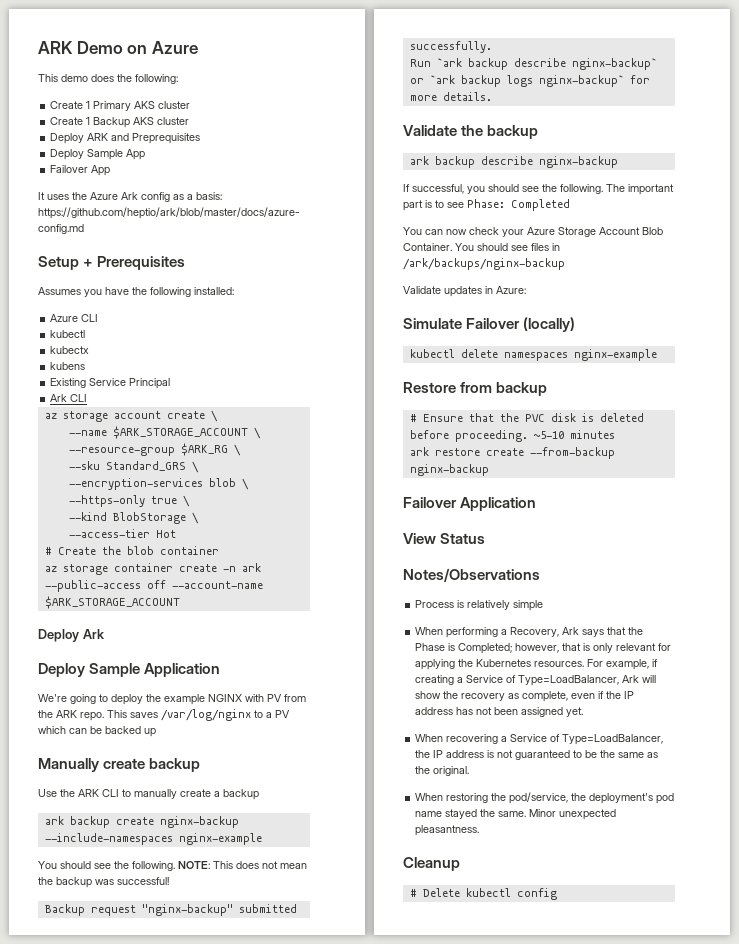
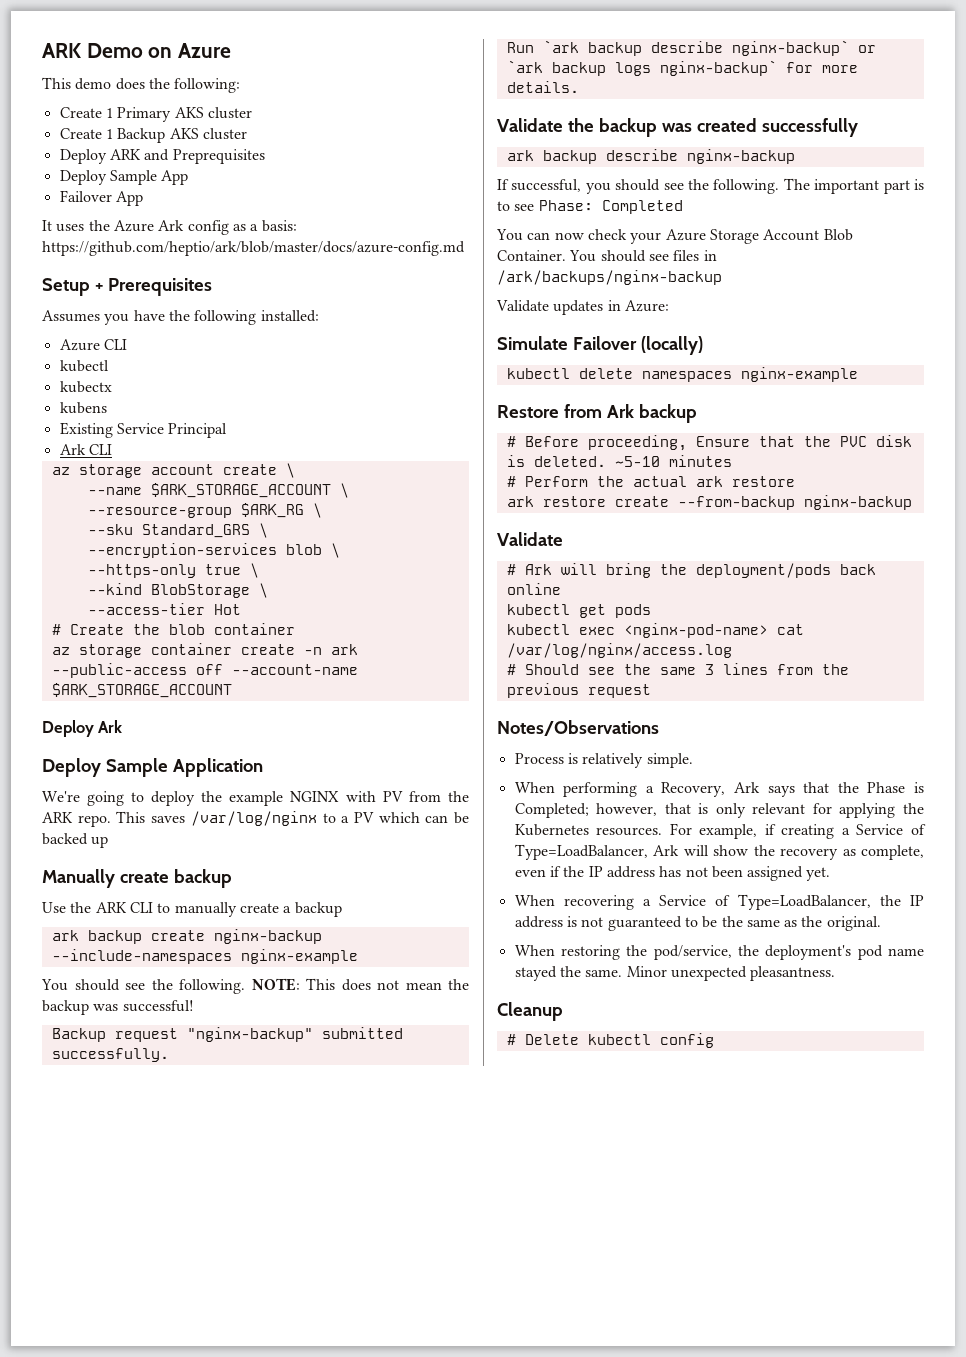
(539, 132) none -> [661,118,858,137] was created successfully
(493, 387) none -> [606,404,634,418] Ark
(417, 418) none -> [524,435,687,451] Before proceeding,
[599,413,644,422] [409,430,528,442] deleted before proceeding. -> [533,456,606,467] deleted.
(615, 434) none -> [506,476,795,487] // # Perform the actual ark restore
[403,497,537,511] [403,533,486,544] Failover Application // View Status -> [497,532,563,546] [506,563,876,578] [506,583,561,595] [506,604,651,618] [506,623,804,638] [506,643,732,658] [506,663,849,675] [506,683,651,698] Validate // # Ark will bring the deployment/pods back online // kubectl get pods // kubectl exec <nginx-pod-name> cat /var/log/nginx/access.log // # Should see the same 3 lines from the previous request
[513,600,544,611] simple -> [646,753,693,768] simple.

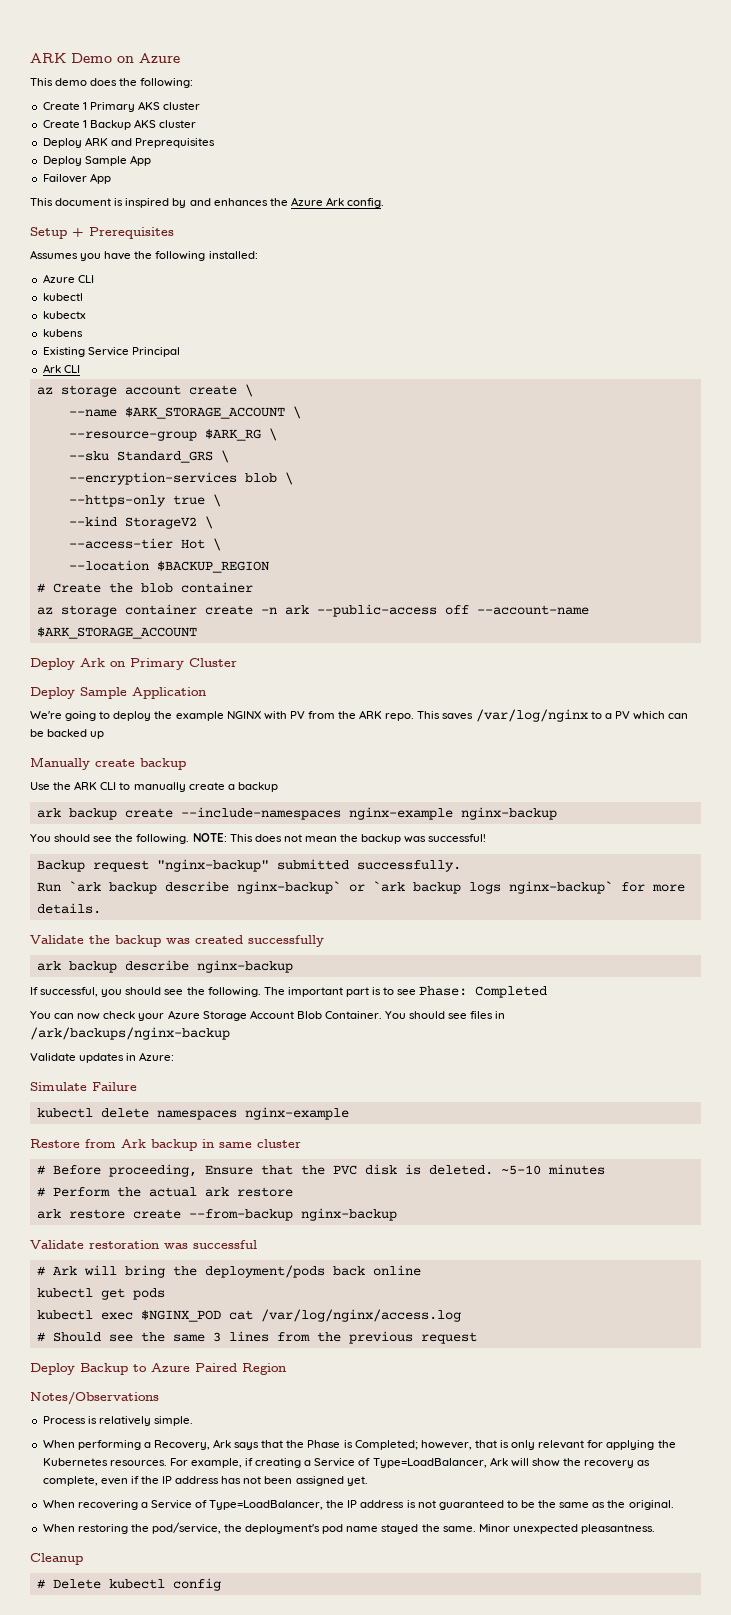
[42,220,297,235] [42,241,465,256] It uses the Azure Ark config as a basis: https://github.com/heptio/ark/blob/master/docs/azure-config.md -> [30,197,385,208] This document is inspired by and enhances the Azure Ark config.
[150,584,250,598] BlobStorage -> [124,517,197,529] StorageV2
(241, 609) none -> [212,538,221,551] [68,560,269,573] \ // --location $BACKUP_REGION
(123, 726) none -> [110,658,237,670] on Primary Cluster
[213,929,322,944] nginx-backup -> (173, 813) none
(358, 956) none -> [460,807,557,820] nginx-backup
[572,336,703,355] Failover (locally) -> [92,1082,137,1091] Failure
(697, 413) none -> [202,1139,301,1148] in same cluster
(563, 539) none -> [89,1240,257,1249] restoration was successful
[623,623,768,638] <nginx-pod-name> -> [140,1310,221,1322] $NGINX_POD
(651, 691) none -> [30,1363,286,1375] // Deploy Backup to Azure Paired Region

